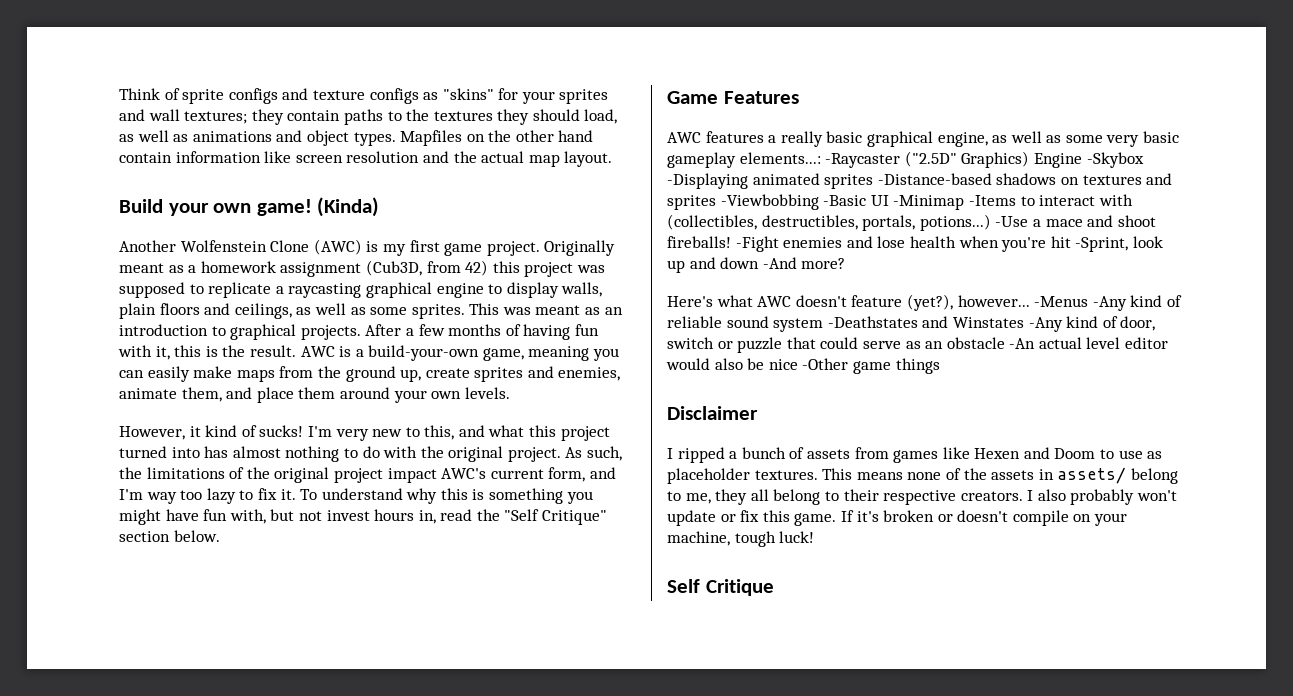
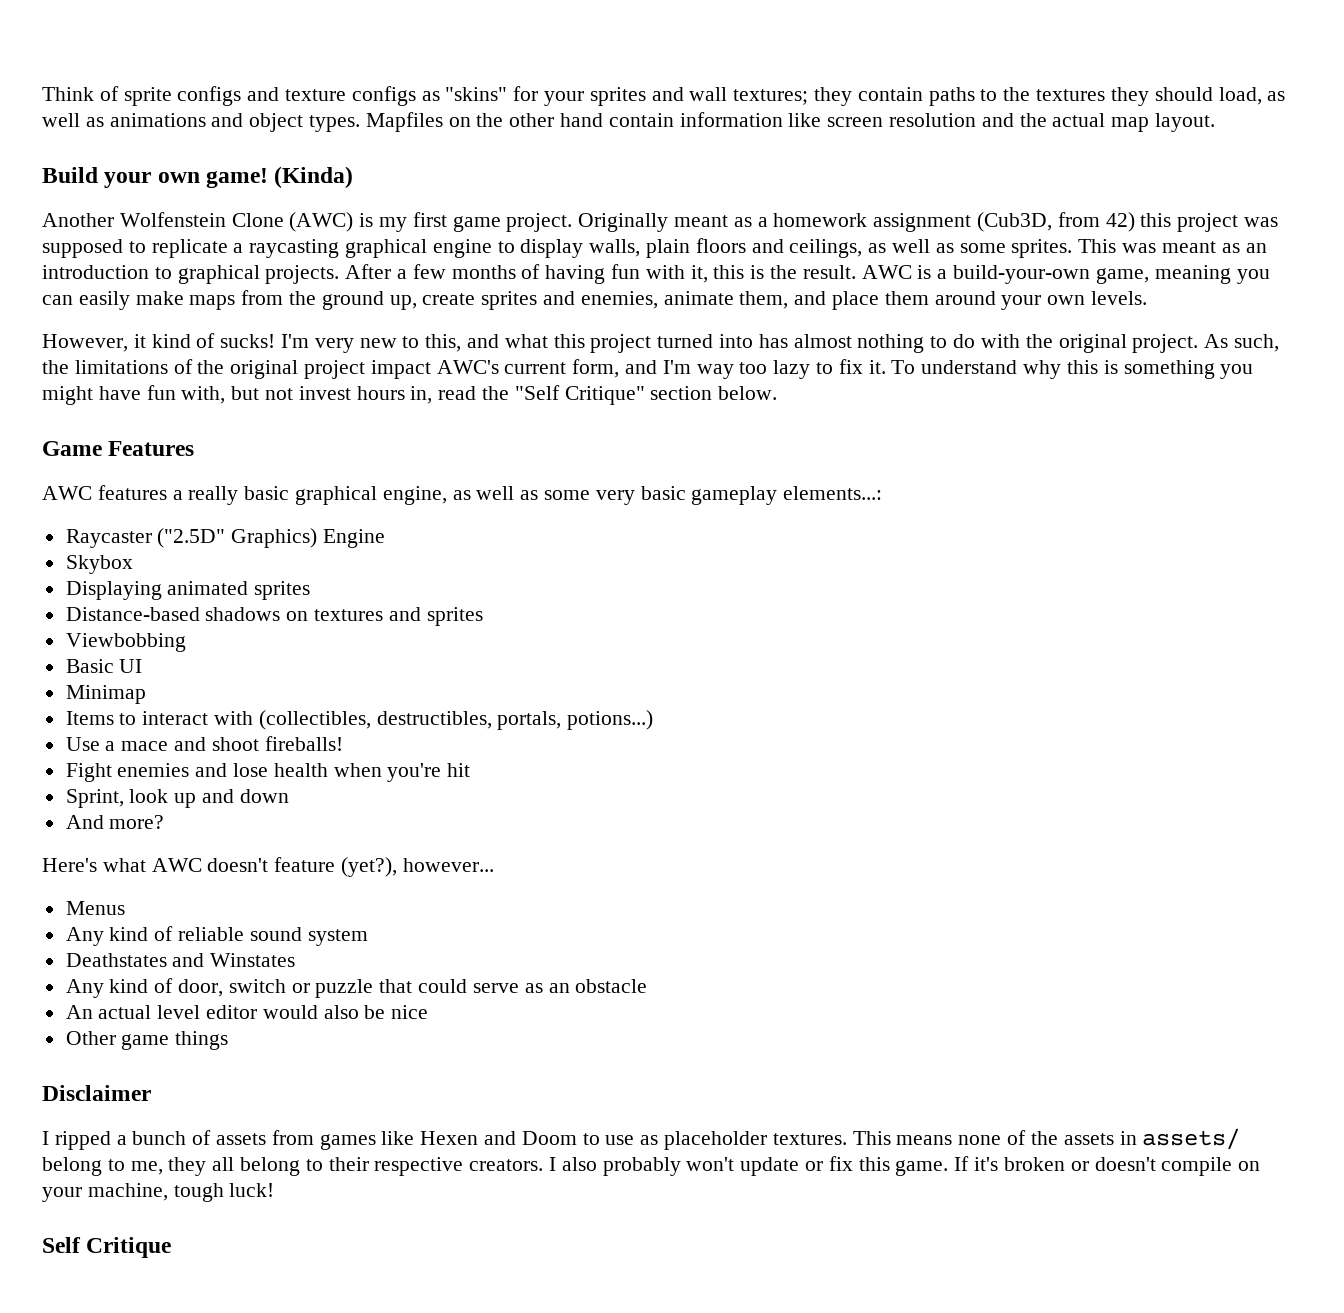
[825,153,901,168] -Raycaster -> [65,529,152,548] // Raycaster
[1086,152,1144,168] [667,173,748,189] -Skybox -Displaying -> [65,555,133,574] [65,581,162,600] // Skybox // Displaying
[877,173,992,185] -Distance-based -> [65,607,200,621] // Distance-based
[720,194,867,210] -Viewbobbing -Basic -> [65,633,186,652] [65,659,114,673] // Viewbobbing // Basic
[893,195,1016,210] -Minimap -Items -> [65,685,146,704] [65,711,114,725] // Minimap // Items
[995,216,1029,227] -Use -> [65,737,100,751] // Use
[735,236,779,252] -Fight -> [65,763,112,782] // Fight
[1075,237,1129,252] -Sprint, -> [65,789,124,808] // Sprint,
[762,257,797,269] -And -> [65,815,104,829] // And
[1034,296,1127,311] -Menus -Any -> [65,901,125,915] [65,927,104,946] // Menus // Any
[827,316,918,328] -Deathstates -> [65,953,167,967] // Deathstates
[1028,317,1063,332] -Any -> [65,979,104,998] // Any
[1009,338,1036,349] -An -> [65,1005,93,1019] // An
[802,358,849,370] -Other -> [65,1031,116,1045] // Other

